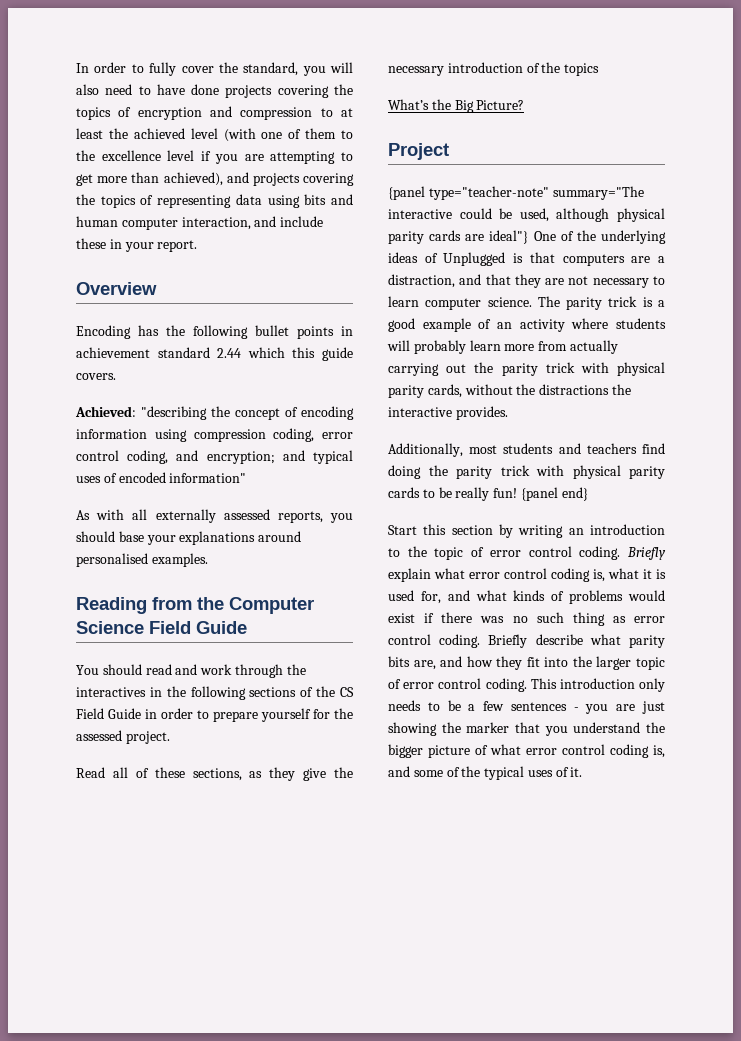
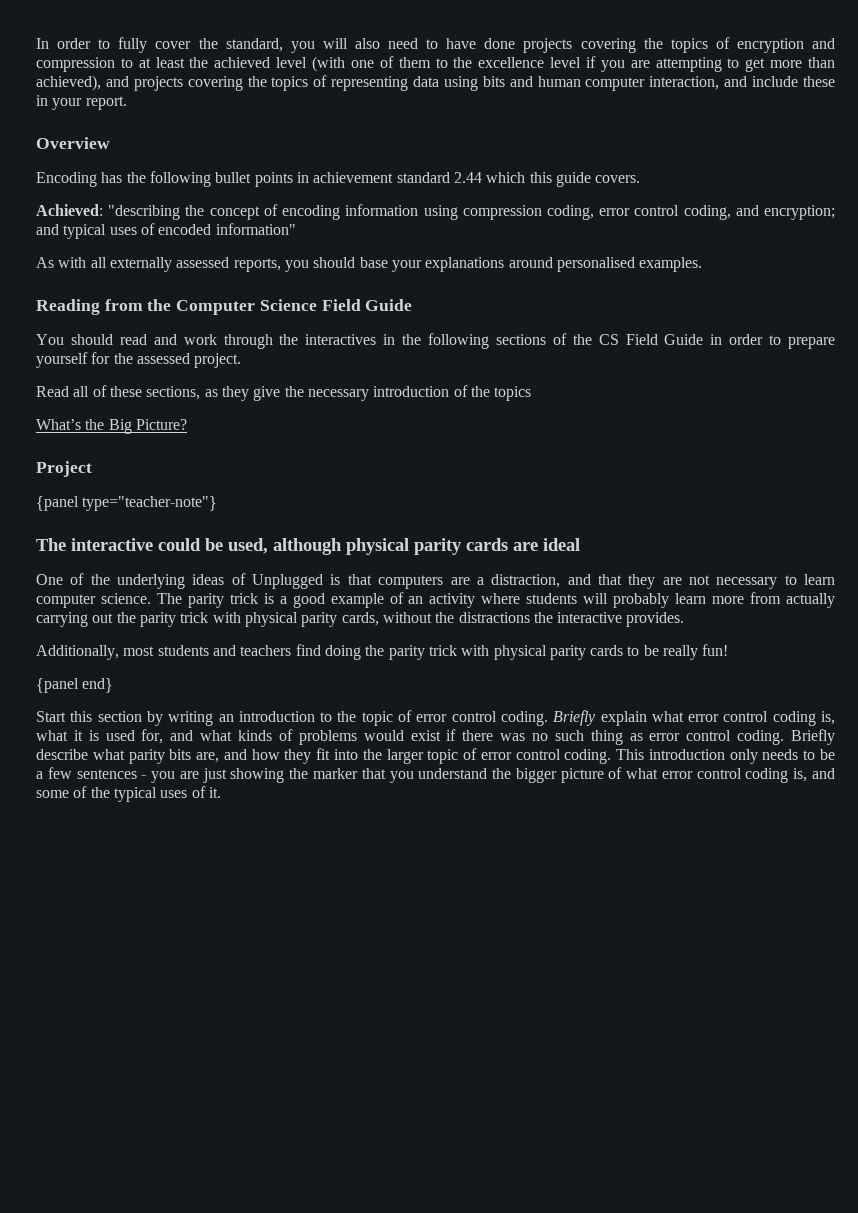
[428,186,644,200] type="teacher-note" summary="The -> [82,496,218,511] [36,538,66,551] type="teacher-note"} // The
[489,230,529,244] ideal"} -> [543,538,580,551] ideal //
(518, 493) none -> (729, 650) //

